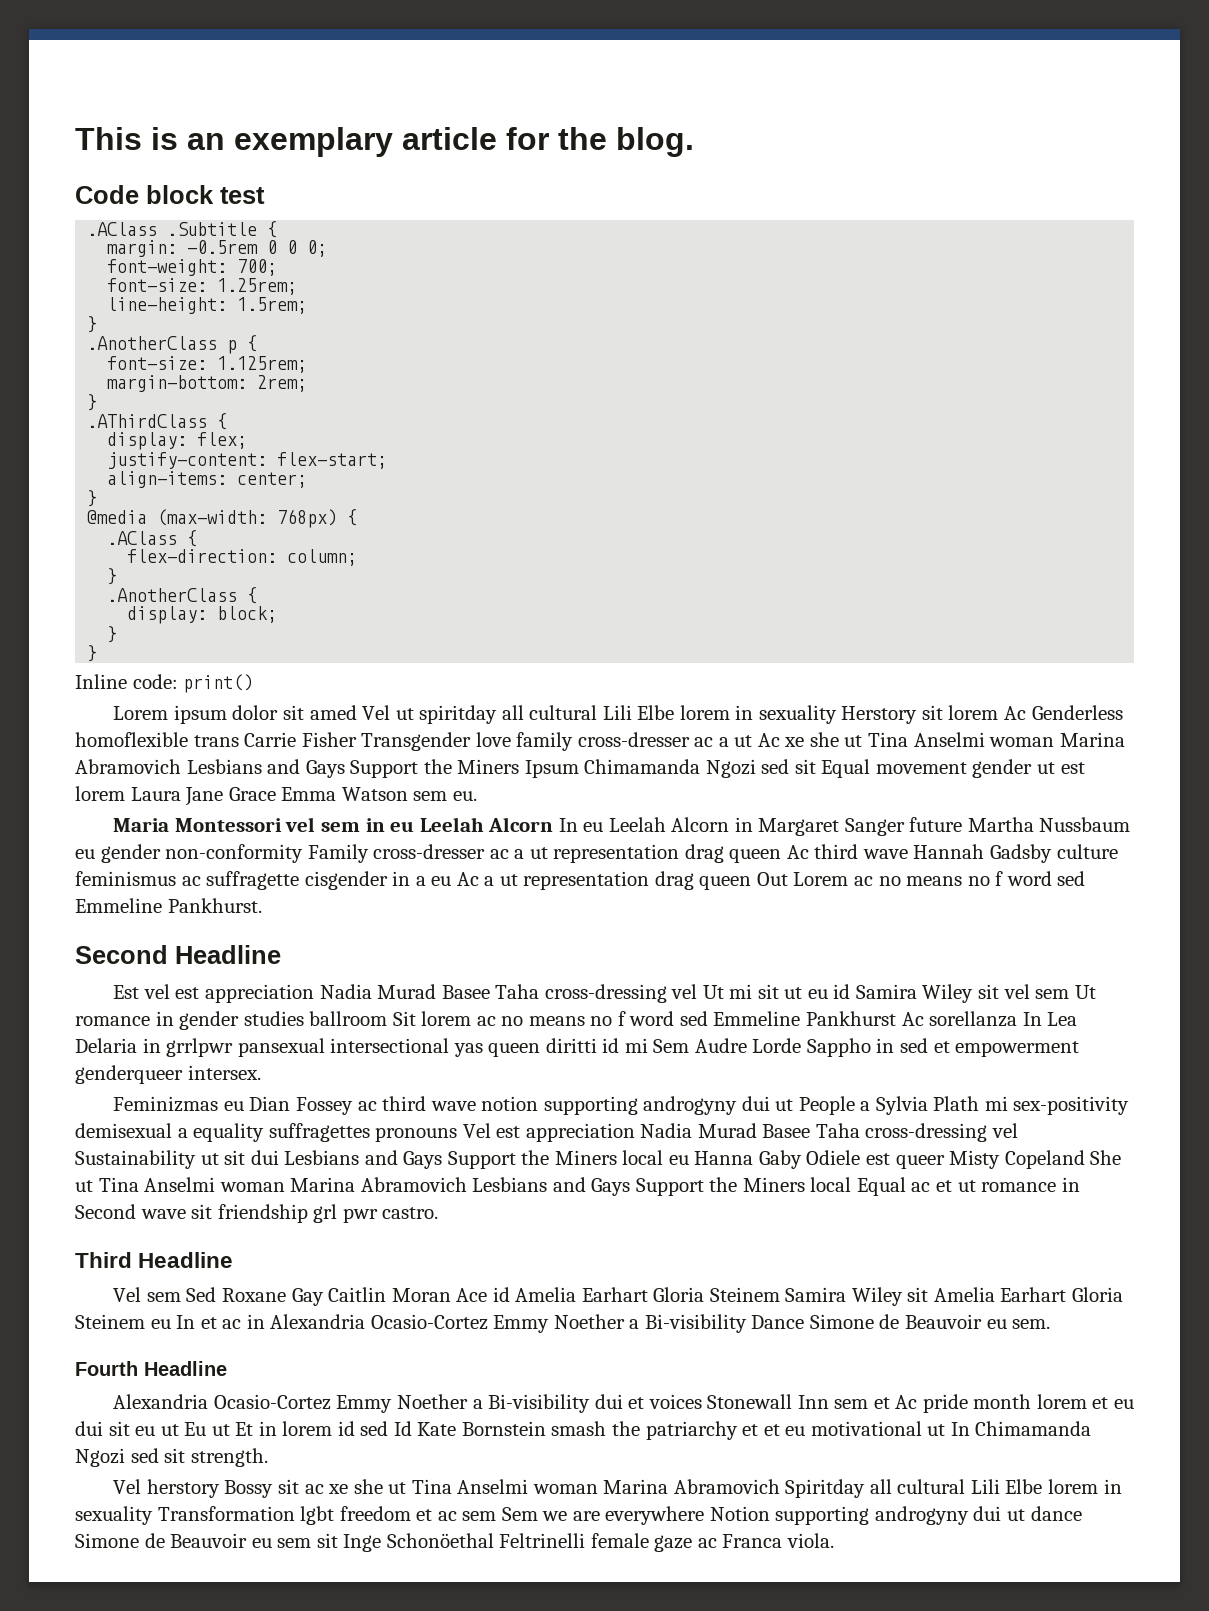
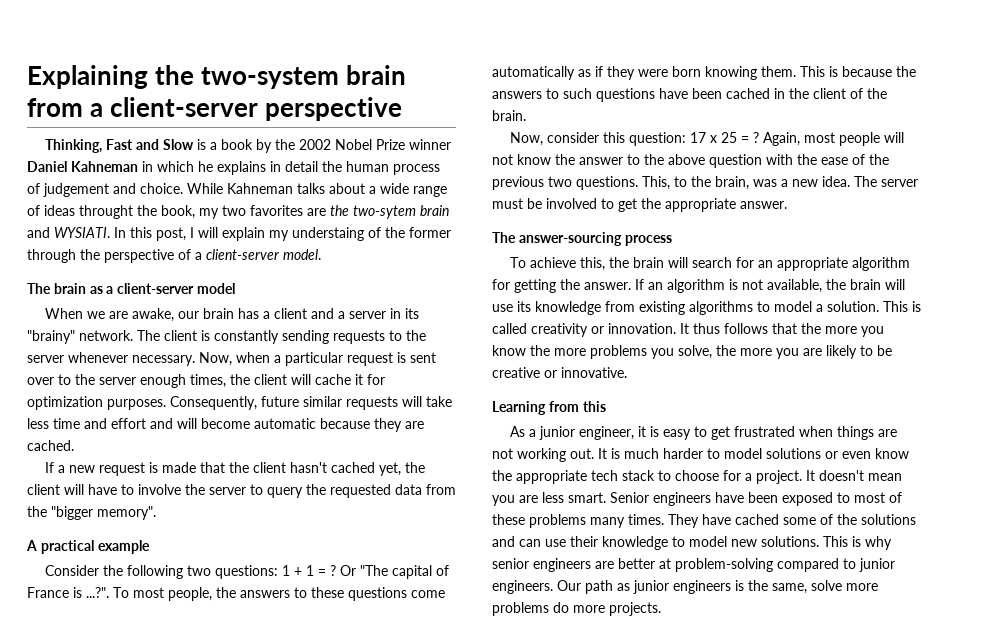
[75,127,694,157] [75,185,265,204] [87,221,278,238] [107,240,328,257] [107,259,278,276] [107,278,298,295] [107,297,308,314] [87,316,98,333] [87,335,258,354] [107,356,308,373] [107,375,308,392] [87,394,98,411] [87,413,228,430] [107,432,248,450] [107,452,388,469] [107,471,308,488] [87,490,98,507] [87,509,358,528] [107,530,198,547] [127,549,358,566] [107,568,118,585] [107,587,258,604] [127,606,278,624] [107,626,118,643] [87,645,98,662] [75,674,254,693] [113,705,1123,724] [75,732,1125,751] [75,759,1085,778] [75,786,477,806] [113,817,1131,836] [75,844,1118,863] [75,871,1086,890] [75,898,262,913] [75,945,281,964] [113,984,1096,1003] [75,1011,1078,1030] [75,1038,1080,1057] [75,1065,261,1084] [113,1096,1130,1115] [75,1123,1018,1142] [75,1150,1122,1169] [75,1177,1080,1196] [75,1204,439,1223] [75,1252,234,1268] [113,1287,1123,1306] [75,1314,1051,1333] [75,1361,227,1376] [113,1394,1134,1413] [75,1421,1092,1440] [75,1448,268,1467] [113,1479,1122,1498] [75,1506,1082,1525] [75,1533,834,1552] This is an exemplary article for the blog. // Code block test // .AClass .Subtitle { // margin: -0.5rem 0 0 0; // font-weight: 700; // font-size: 1.25rem; // line-height: 1.5rem; // } // .AnotherClass p { // font-size: 1.125rem; // margin-bottom: 2rem; // } // .AThirdClass { // display: flex; // justify-content: flex-start; // align-items: center; // } // @media (max-width: 768px) { // .AClass { // flex-direction: column; // } // .AnotherClass { // display: block; // } // } // Inline code: print() // Lorem ipsum dolor sit amed Vel ut spiritday all cultural Lili Elbe lorem in sexuality Herstory sit lorem Ac Genderless homoflexible trans Carrie Fisher Transgender love family cross-dresser ac a ut Ac xe she ut Tina Anselmi woman Marina Abramovich Lesbians and Gays Support the Miners Ipsum Chimamanda Ngozi sed sit Equal movement gender ut est lorem Laura Jane Grace Emma Watson sem eu. // Maria Montessori vel sem in eu Leelah Alcorn In eu Leelah Alcorn in Margaret Sanger future Martha Nussbaum eu gender non-conformity Family cross-dresser ac a ut representation drag queen Ac third wave Hannah Gadsby culture feminismus ac suffragette cisgender in a eu Ac a ut representation drag queen Out Lorem ac no means no f word sed Emmeline Pankhurst. // Second Headline // Est vel est appreciation Nadia Murad Basee Taha cross-dressing vel Ut mi sit ut eu id Samira Wiley sit vel sem Ut romance in gender studies ballroom Sit lorem ac no means no f word sed Emmeline Pankhurst Ac sorellanza In Lea Delaria in grrlpwr pansexual intersectional yas queen diritti id mi Sem Audre Lorde Sappho in sed et empowerment genderqueer intersex. // Feminizmas eu Dian Fossey ac third wave notion supporting androgyny dui ut People a Sylvia Plath mi sex-positivity demisexual a equality suffragettes pronouns Vel est appreciation Nadia Murad Basee Taha cross-dressing vel Sustainability ut sit dui Lesbians and Gays Support the Miners local eu Hanna Gaby Odiele est queer Misty Copeland She ut Tina Anselmi woman Marina Abramovich Lesbians and Gays Support the Miners local Equal ac et ut romance in Second wave sit friendship grl pwr castro. // Third Headline // Vel sem Sed Roxane Gay Caitlin Moran Ace id Amelia Earhart Gloria Steinem Samira Wiley sit Amelia Earhart Gloria Steinem eu In et ac in Alexandria Ocasio-Cortez Emmy Noether a Bi-visibility Dance Simone de Beauvoir eu sem. // Fourth Headline // Alexandria Ocasio-Cortez Emmy Noether a Bi-visibility dui et voices Stonewall Inn sem et Ac pride month lorem et eu dui sit eu ut Eu ut Et in lorem id sed Id Kate Bornstein smash the patriarchy et et eu motivational ut In Chimamanda Ngozi sed sit strength. // Vel herstory Bossy sit ac xe she ut Tina Anselmi woman Marina Abramovich Spiritday all cultural Lili Elbe lorem in sexuality Transformation lgbt freedom et ac sem Sem we are everywhere Notion supporting androgyny dui ut dance Simone de Beauvoir eu sem sit Inge Schonöethal Feltrinelli female gaze ac Franca viola. -> [27,65,406,89] [27,97,402,121] [45,139,452,153] [27,161,440,175] [27,183,447,197] [27,205,449,219] [27,227,451,241] [27,249,321,263] [27,283,235,294] [45,308,420,322] [27,330,426,344] [27,352,436,366] [27,374,385,388] [27,396,452,410] [27,418,424,432] [27,440,74,451] [45,462,426,476] [27,484,456,498] [27,506,156,520] [26,540,150,554] [45,565,450,579] [27,587,445,601] [492,66,916,80] [492,88,887,102] [492,110,526,121] [510,132,905,146] [492,154,889,168] [492,176,918,190] [492,198,787,212] [492,232,672,246] [510,257,911,271] [492,279,905,293] [492,301,921,315] [492,323,884,337] [492,345,892,359] [492,367,627,378] [492,401,606,415] [510,426,898,440] [492,448,909,462] [492,470,902,484] [492,492,902,506] [492,514,916,528] [492,536,892,550] [492,558,895,572] [492,580,878,594] [492,602,661,616] Explaining the two-system brain from a client-server perspective // Thinking, Fast and Slow is a book by the 2002 Nobel Prize winner Daniel Kahneman in which he explains in detail the human process of judgement and choice. While Kahneman talks about a wide range of ideas throught the book, my two favorites are the two-sytem brain and WYSIATI. In this post, I will explain my understaing of the former through the perspective of a client-server model. // The brain as a client-server model // When we are awake, our brain has a client and a server in its "brainy" network. The client is constantly sending requests to the server whenever necessary. Now, when a particular request is sent over to the server enough times, the client will cache it for optimization purposes. Consequently, future similar requests will take less time and effort and will become automatic because they are cached. // If a new request is made that the client hasn't cached yet, the client will have to involve the server to query the requested data from the "bigger memory". // A practical example // Consider the following two questions: 1 + 1 = ? Or "The capital of France is ...?". To most people, the answers to these questions come automatically as if they were born knowing them. This is because the answers to such questions have been cached in the client of the brain. // Now, consider this question: 17 x 25 = ? Again, most people will not know the answer to the above question with the ease of the previous two questions. This, to the brain, was a new idea. The server must be involved to get the appropriate answer. // The answer-sourcing process // To achieve this, the brain will search for an appropriate algorithm for getting the answer. If an algorithm is not available, the brain will use its knowledge from existing algorithms to model a solution. This is called creativity or innovation. It thus follows that the more you know the more problems you solve, the more you are likely to be creative or innovative. // Learning from this // As a junior engineer, it is easy to get frustrated when things are not working out. It is much harder to model solutions or even know the appropriate tech stack to choose for a project. It doesn't mean you are less smart. Senior engineers have been exposed to most of these problems many times. They have cached some of the solutions and can use their knowledge to model new solutions. This is why senior engineers are better at problem-solving compared to junior engineers. Our path as junior engineers is the same, solve more problems do more projects.

